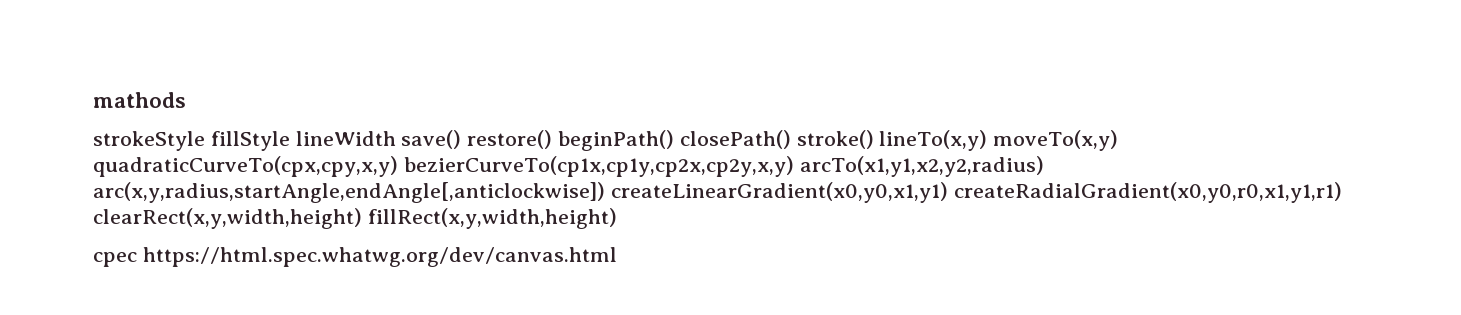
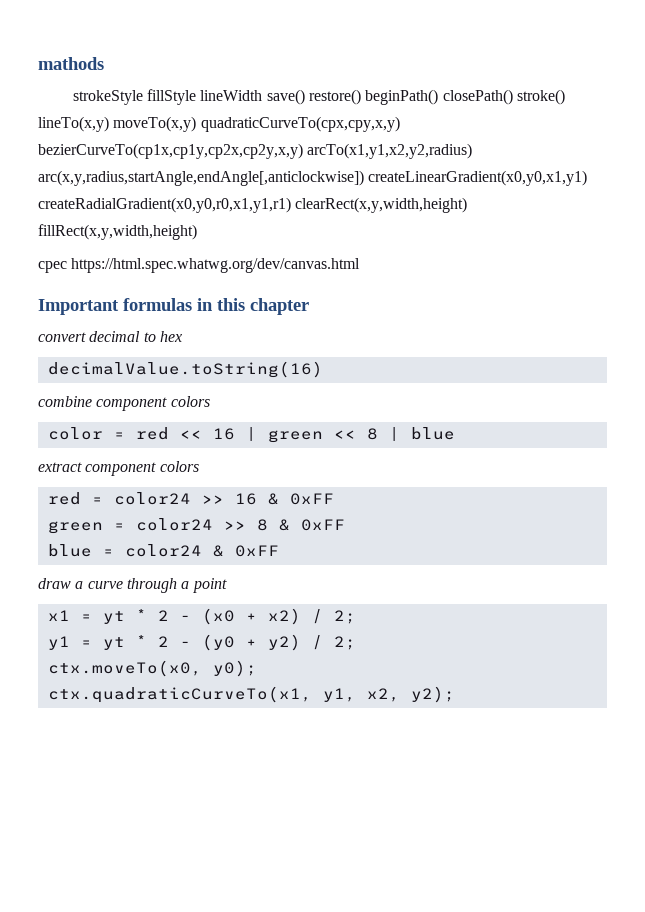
(617, 257) none -> [38,298,309,315] [38,331,182,342] [47,361,323,378] [38,396,210,411] [47,427,455,443] [38,461,199,476] [47,492,334,505] [47,518,345,534] [47,544,279,557] [38,578,227,593] [47,608,356,625] [47,634,356,651] [47,660,257,677] [47,686,455,703] // Important formulas in this chapter // convert decimal to hex // decimalValue.toString(16) // combine component colors // color = red << 16 | green << 8 | blue // extract component colors // red = color24 >> 16 & 0xFF // green = color24 >> 8 & 0xFF // blue = color24 & 0xFF // draw a curve through a point // x1 = yt * 2 - (x0 + x2) / 2; // y1 = yt * 2 - (y0 + y2) / 2; // ctx.moveTo(x0, y0); // ctx.quadraticCurveTo(x1, y1, x2, y2);

